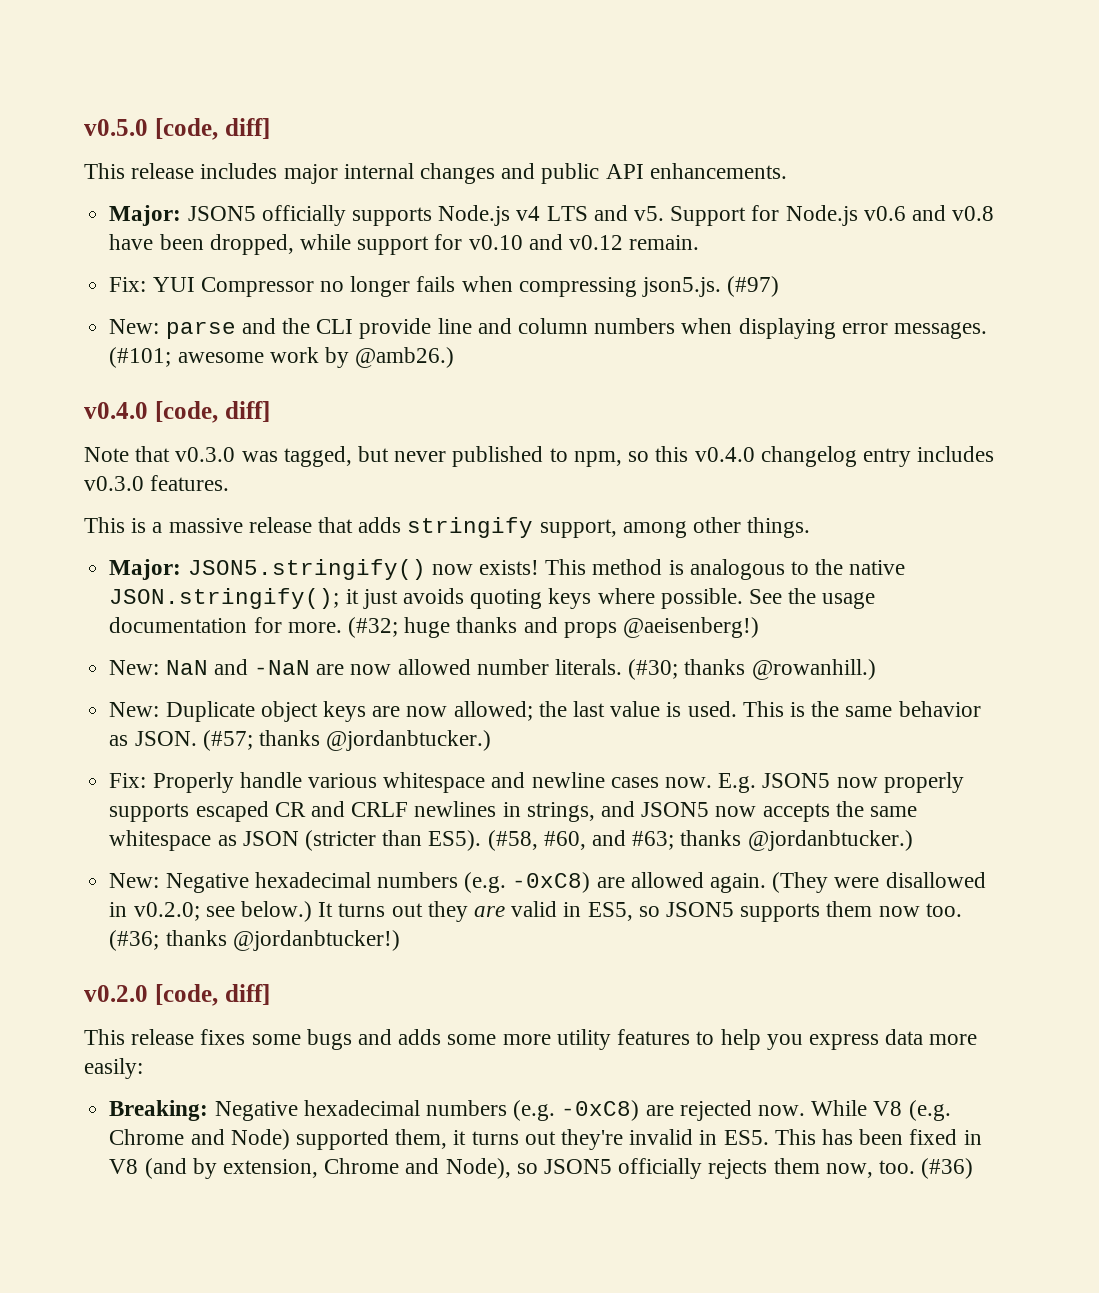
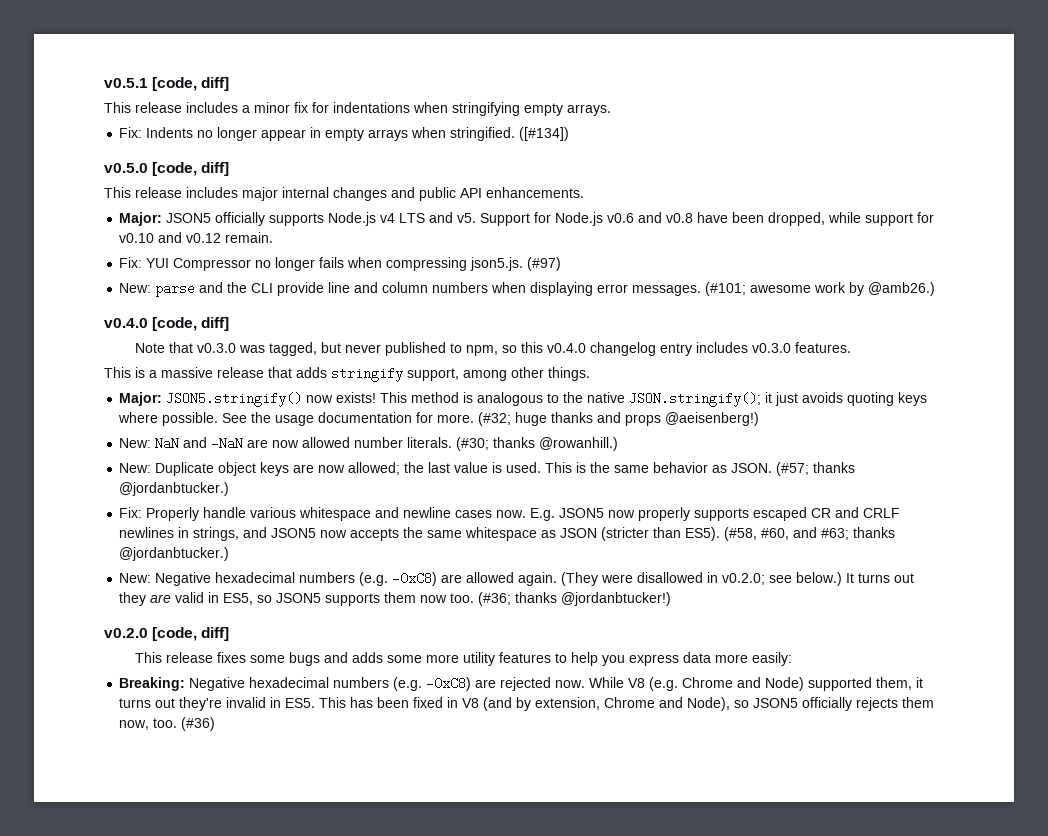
(84, 127) none -> [104,77,230,91] [104,102,611,116] [119,127,570,141] v0.5.1 [code, diff] // This release includes a minor fix for indentations when stringifying empty arrays. // Fix: Indents no longer appear in empty arrays when stringified. ([#134]) //

